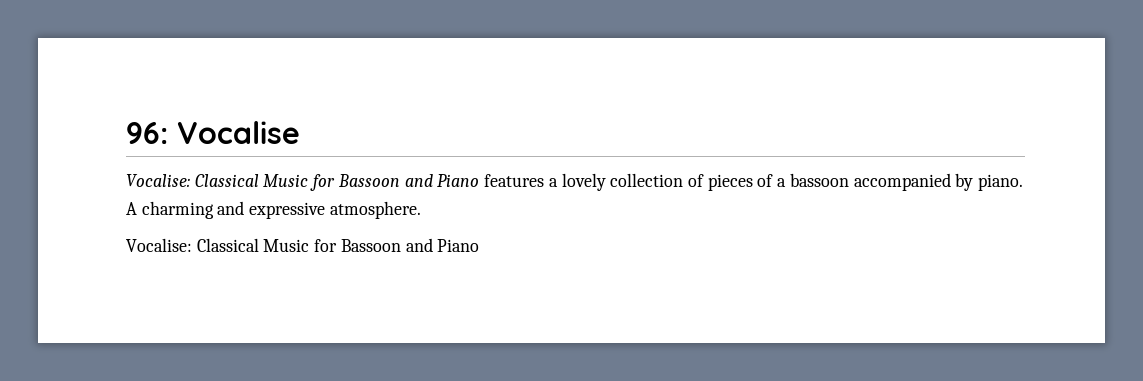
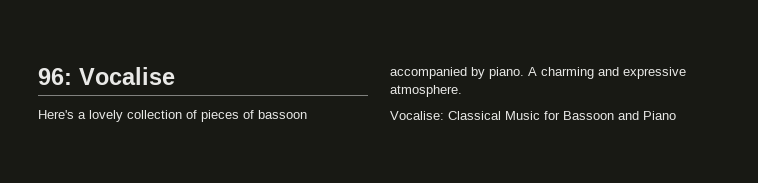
[126,174,545,191] Vocalise: Classical Music for Bassoon and Piano features -> [38,110,74,119] Here's
[777,178,787,187] a -> (254, 114) none

